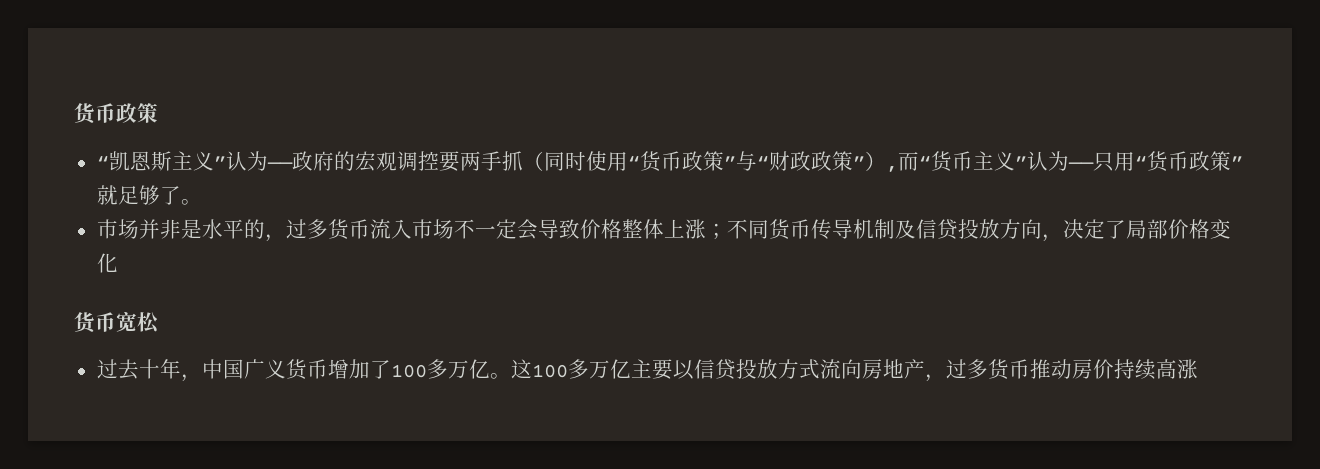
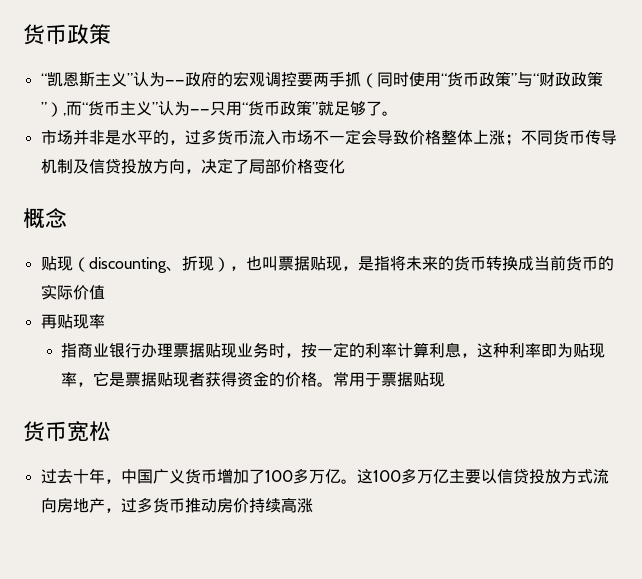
(118, 263) none -> [23,208,67,228] [40,255,614,273] [40,284,105,300] [40,314,105,329] [61,342,606,358] [61,371,446,387] // 概念 // 贴现（discounting、折现），也叫票据贴现，是指将未来的货币转换成当前货币的实际价值 // 再贴现率 // 指商业银行办理票据贴现业务时，按一定的利率计算利息，这种利率即为贴现率，它是票据贴现者获得资金的价格。常用于票据贴现

